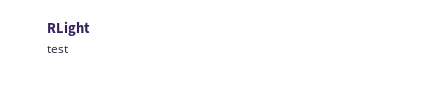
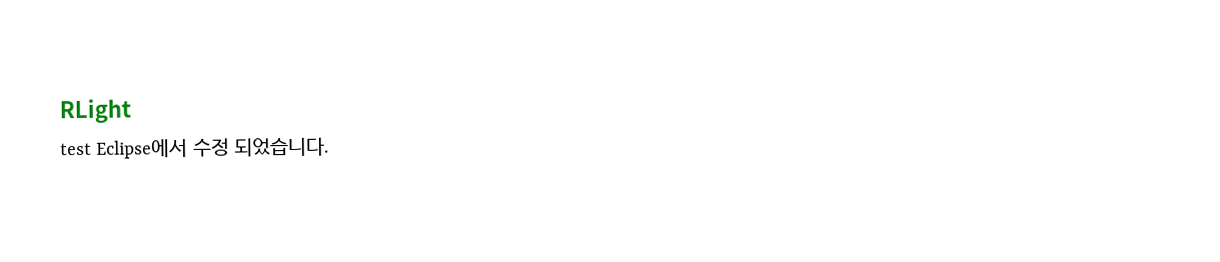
(68, 49) none -> [96,137,330,159] Eclipse에서 수정 되었습니다.

